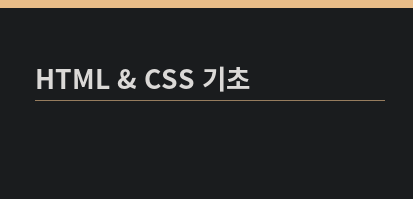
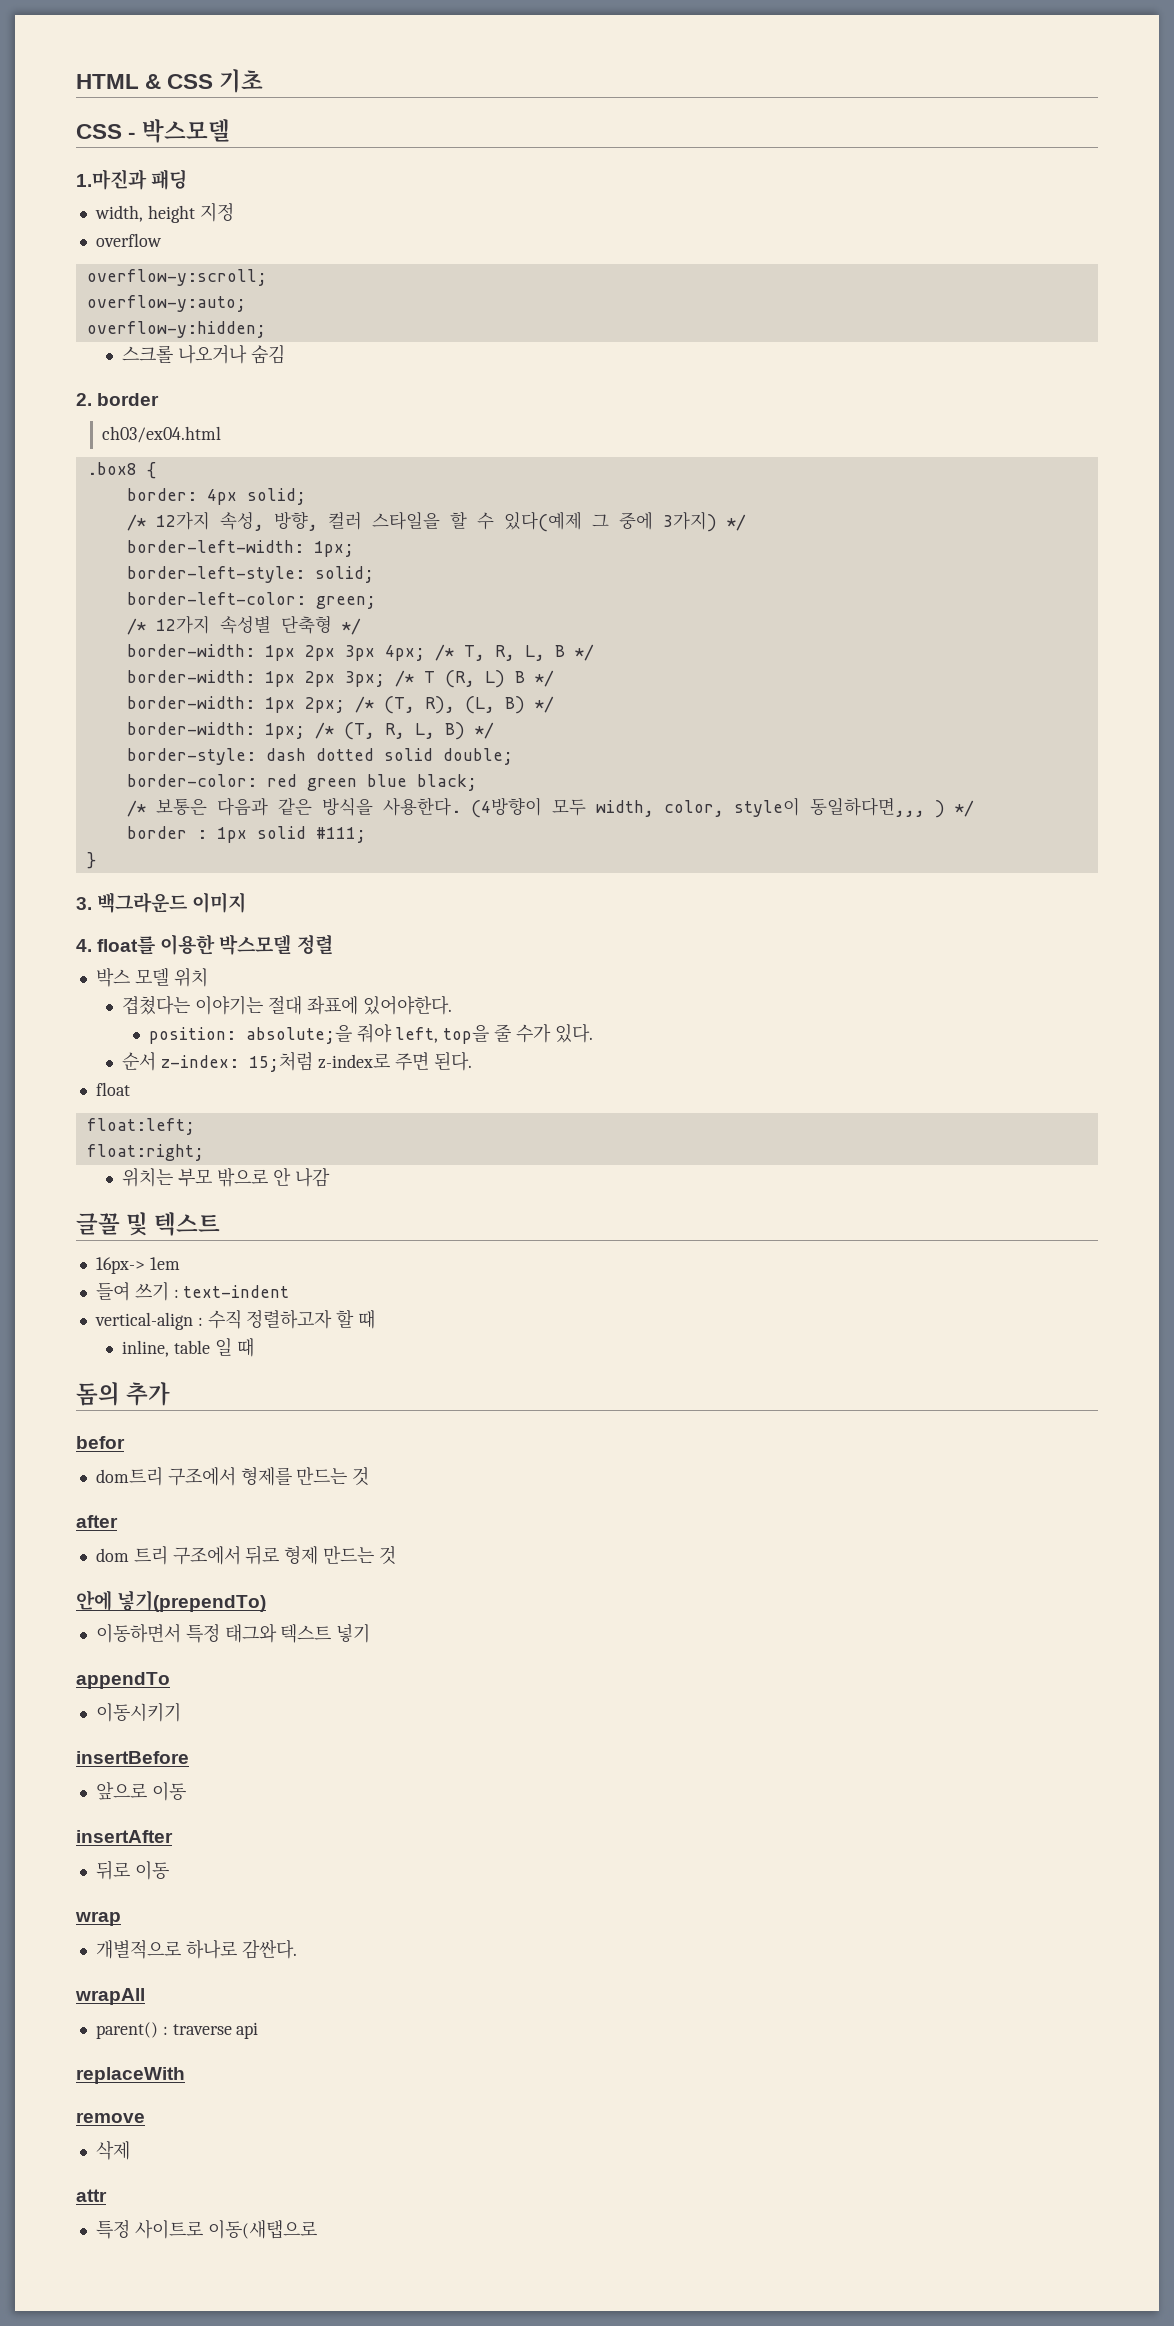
(251, 79) none -> [76,119,231,143] [76,169,188,190] [94,202,234,223] [95,233,162,247] [86,269,267,286] [86,295,246,312] [86,321,266,338] [122,345,285,364] [76,393,160,406] [102,426,222,443] [86,462,156,479] [126,488,306,505] [126,511,746,532] [126,540,354,557] [126,566,374,583] [126,592,376,609] [126,615,361,635] [126,644,594,661] [126,670,554,688] [126,696,554,714] [126,722,494,740] [126,748,513,765] [126,774,477,791] [126,797,974,818] [126,826,366,843] [86,852,96,869] [76,892,247,913] [76,934,333,955] [95,968,208,987] [122,995,452,1015] [148,1023,593,1044] [122,1051,472,1072] [95,1082,130,1096] [86,1118,195,1135] [86,1144,204,1161] [122,1167,330,1187] [76,1212,221,1236] [95,1257,180,1274] [95,1282,290,1301] [94,1309,376,1330] [122,1338,254,1357] [76,1382,171,1406] [76,1436,125,1449] [95,1466,370,1486] [76,1515,118,1528] [95,1545,396,1565] [76,1590,267,1612] [95,1623,371,1643] [76,1672,170,1689] [95,1703,181,1722] [76,1751,189,1764] [95,1782,186,1801] [76,1830,173,1843] [95,1860,169,1880] [75,1911,121,1926] [95,1939,297,1959] [75,1988,145,2005] [95,2022,259,2039] [76,2067,185,2084] [76,2112,145,2123] [95,2141,130,2160] [76,2189,107,2202] [95,2220,317,2239] // CSS - 박스모델 // 1.마진과 패딩 // width, height 지정 // overflow // overflow-y:scroll; // overflow-y:auto; // overflow-y:hidden; // 스크롤 나오거나 숨김 // 2. border // ch03/ex04.html // .box8 { // border: 4px solid; // /* 12가지 속성, 방향, 컬러 스타일을 할 수 있다(예제 그 중에 3가지) */ // border-left-width: 1px; // border-left-style: solid; // border-left-color: green; // /* 12가지 속성별 단축형 */ // border-width: 1px 2px 3px 4px; /* T, R, L, B */ // border-width: 1px 2px 3px; /* T (R, L) B */ // border-width: 1px 2px; /* (T, R), (L, B) */ // border-width: 1px; /* (T, R, L, B) */ // border-style: dash dotted solid double; // border-color: red green blue black; // /* 보통은 다음과 같은 방식을 사용한다. (4방향이 모두 width, color, style이 동일하다면,,, ) */ // border : 1px solid #111; // } // 3. 백그라운드 이미지 // 4. float를 이용한 박스모델 정렬 // 박스 모델 위치 // 겹쳤다는 이야기는 절대 좌표에 있어야한다. // position: absolute;을 줘야 left, top을 줄 수가 있다. // 순서 z-index: 15;처럼 z-index로 주면 된다. // float // float:left; // float:right; // 위치는 부모 밖으로 안 나감 // 글꼴 및 텍스트 // 16px-> 1em // 들여 쓰기 : text-indent // vertical-align : 수직 정렬하고자 할 때 // inline, table 일 때 // 돔의 추가 // befor // dom트리 구조에서 형제를 만드는 것 // after // dom 트리 구조에서 뒤로 형제 만드는 것 // 안에 넣기(prependTo) // 이동하면서 특정 태그와 텍스트 넣기 // appendTo // 이동시키기 // insertBefore // 앞으로 이동 // insertAfter // 뒤로 이동 // wrap // 개별적으로 하나로 감싼다. // wrapAll // parent() : traverse api // replaceWith // remove // 삭제 // attr // 특정 사이트로 이동(새탭으로

